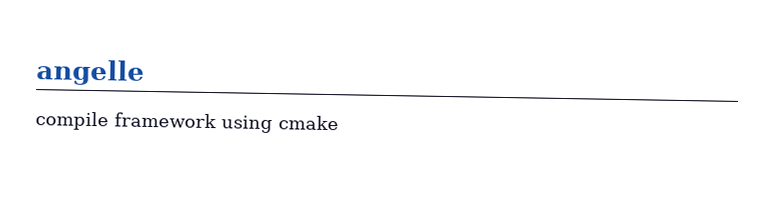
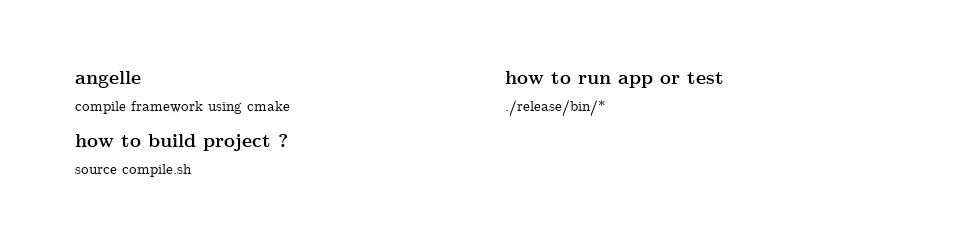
(339, 123) none -> [75,134,288,151] [75,164,192,177] [505,71,724,88] [505,99,606,117] // how to build project ? // source compile.sh // how to run app or test // ./release/bin/*

